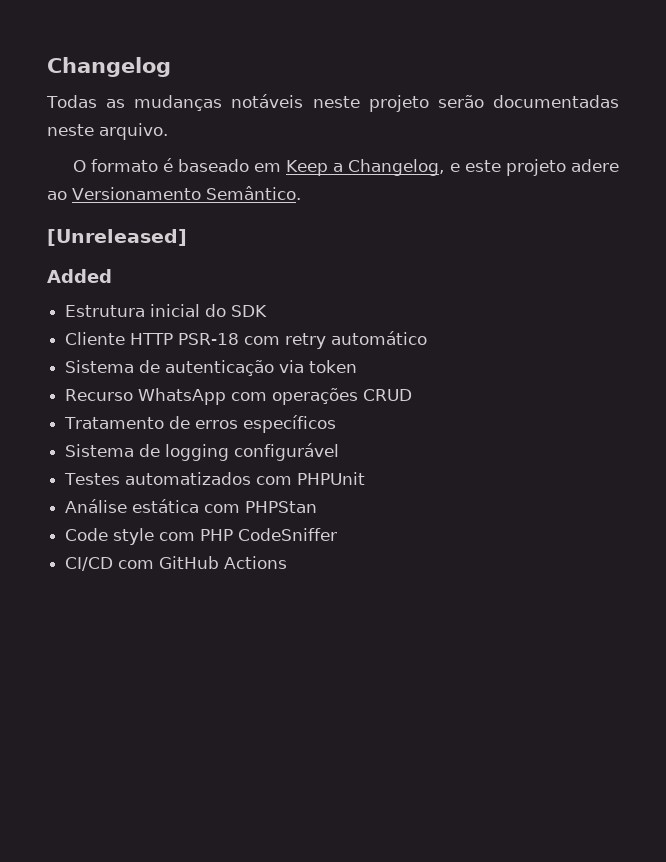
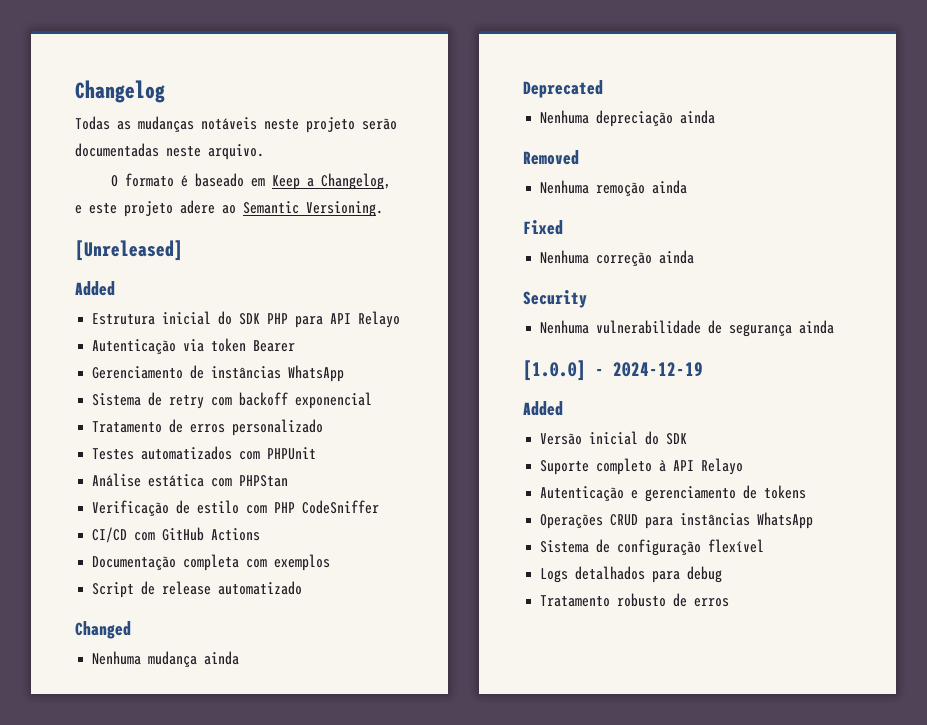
[72,186,301,200] Versionamento Semântico. -> [243,201,383,217] Semantic Versioning.
[65,331,428,349] [65,360,358,376] [65,388,413,405] [64,415,337,433] [65,443,340,461] // Cliente HTTP PSR-18 com retry automático // Sistema de autenticação via token // Recurso WhatsApp com operações CRUD // Tratamento de erros específicos // Sistema de logging configurável -> [267,311,401,328] [92,338,296,355] [92,365,345,382] [92,392,373,409] [92,419,324,436] PHP para API Relayo // Autenticação via token Bearer // Gerenciamento de instâncias WhatsApp // Sistema de retry com backoff exponencial // Tratamento de erros personalizado
[65,528,155,545] Code style -> [92,500,240,517] Verificação de estilo
(288, 562) none -> [92,554,331,571] [92,581,303,598] [75,621,131,639] [92,651,240,668] [523,80,603,98] [540,110,716,127] [523,150,579,165] [540,180,688,197] [523,220,563,235] [540,250,695,267] [523,290,587,308] [540,320,835,337] [523,360,703,381] [523,401,563,416] [540,431,688,445] [540,458,744,475] [540,485,807,502] [540,512,814,529] [540,539,765,556] [540,566,723,583] [540,593,730,607] // Documentação completa com exemplos // Script de release automatizado // Changed // Nenhuma mudança ainda // Deprecated // Nenhuma depreciação ainda // Removed // Nenhuma remoção ainda // Fixed // Nenhuma correção ainda // Security // Nenhuma vulnerabilidade de segurança ainda // [1.0.0] - 2024-12-19 // Added // Versão inicial do SDK // Suporte completo à API Relayo // Autenticação e gerenciamento de tokens // Operações CRUD para instâncias WhatsApp // Sistema de configuração flexível // Logs detalhados para debug // Tratamento robusto de erros

